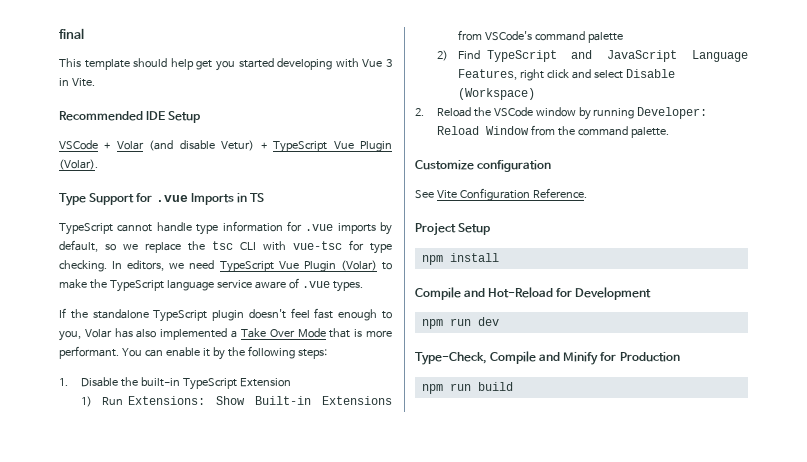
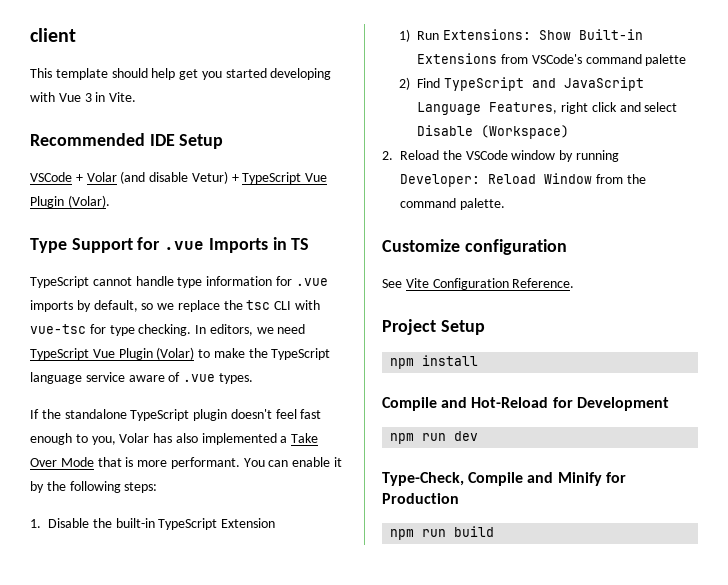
[59,28,84,39] final -> [30,28,76,42] client

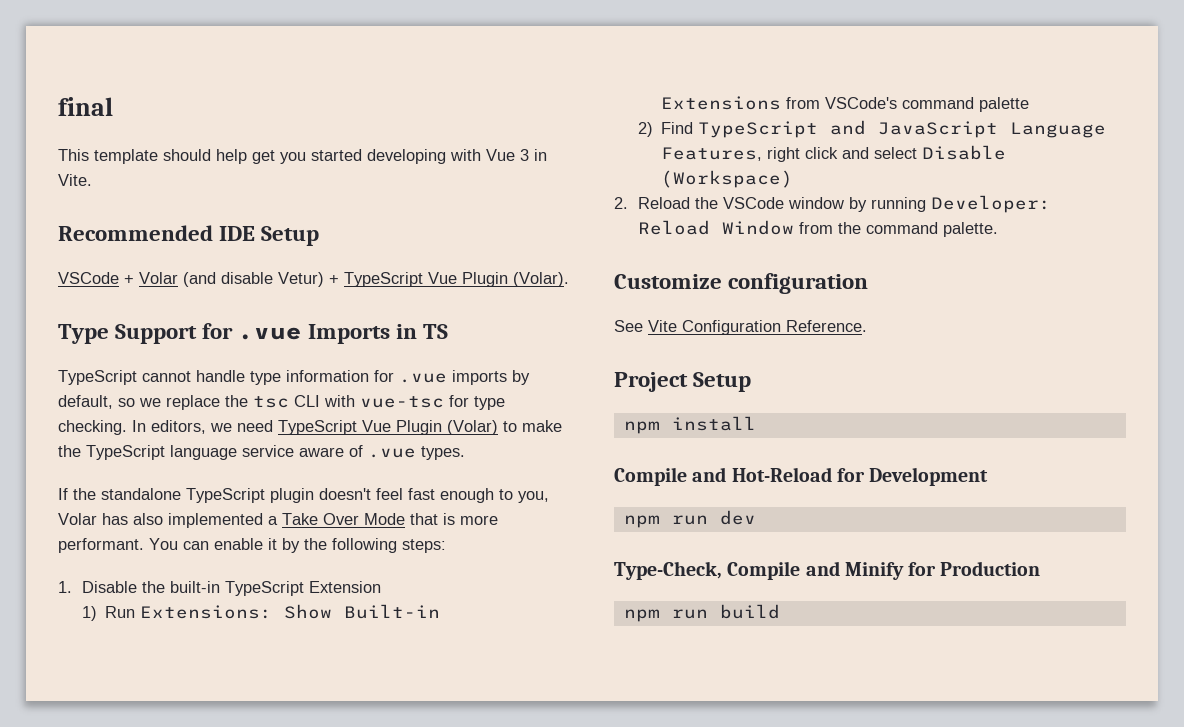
[30,28,76,42] client -> [58,97,113,116] final

